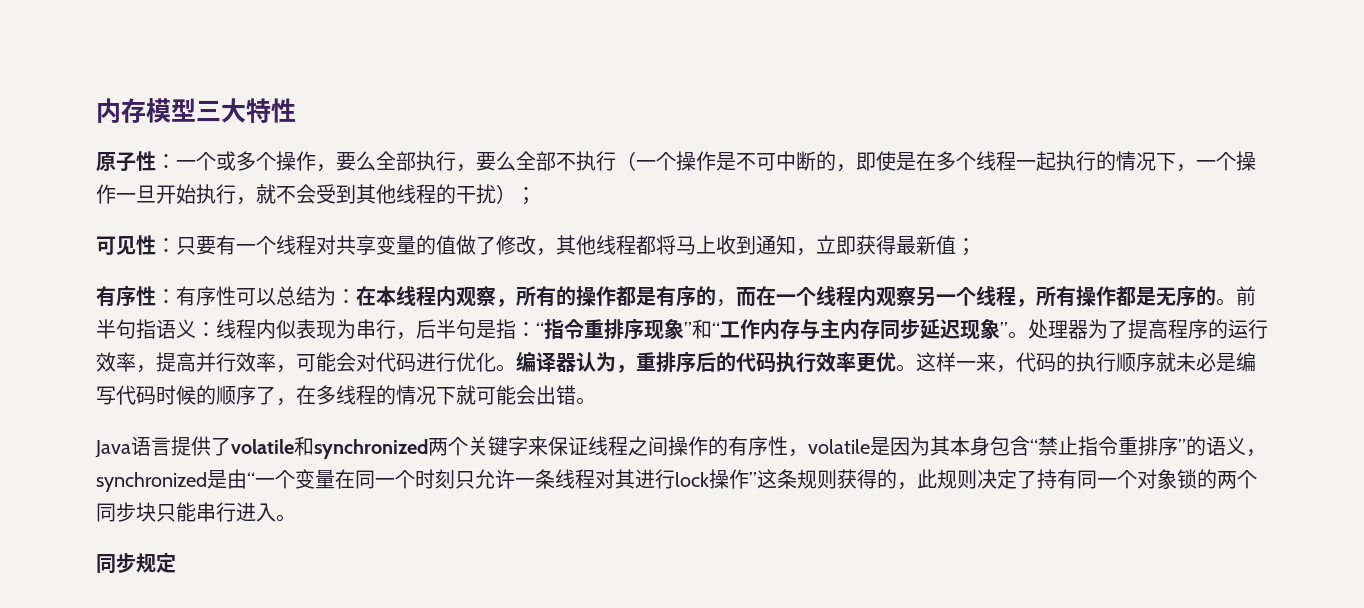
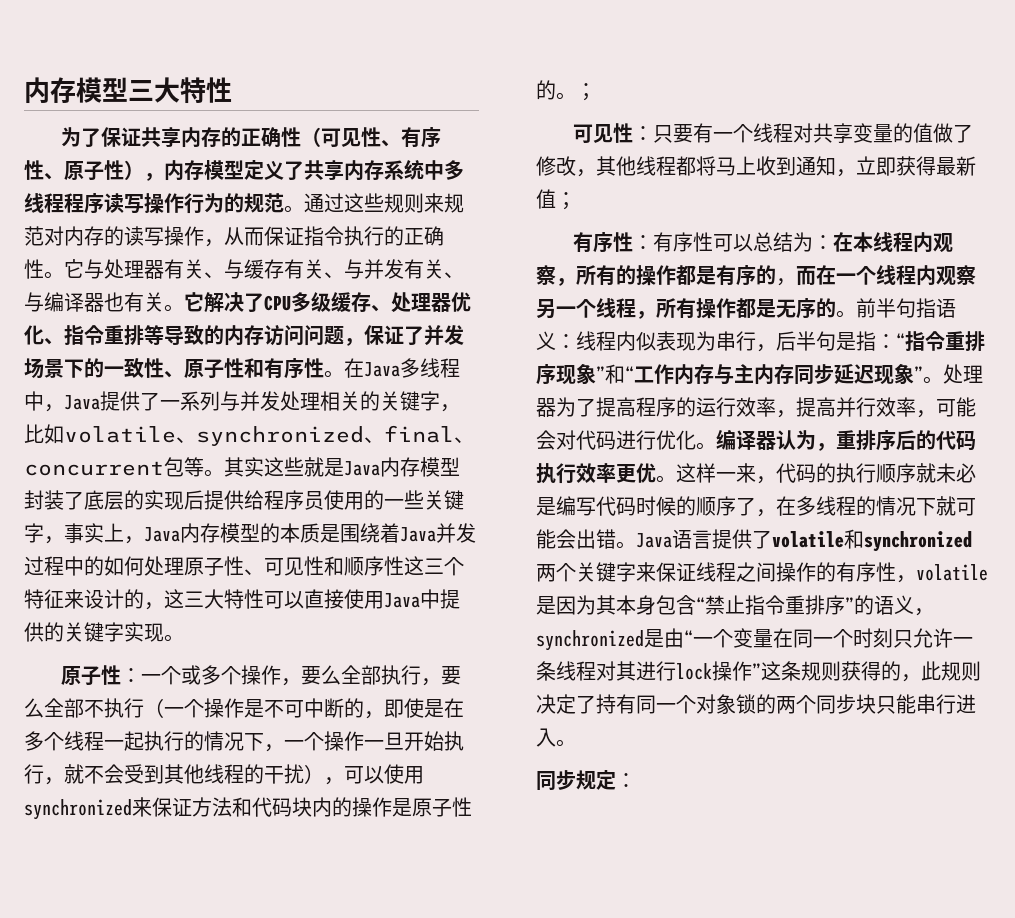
(296, 110) none -> [61,127,442,148] [24,159,464,181] [24,193,464,214] [24,226,444,247] [24,259,464,279] [24,292,471,313] [24,325,464,346] [24,358,460,379] [24,391,460,412] [24,424,474,446] [24,457,460,477] [24,490,464,510] [24,523,476,544] [24,556,464,576] [24,589,460,610] [24,622,184,642] // 为了保证共享内存的正确性（可见性、有序性、原子性），内存模型定义了共享内存系统中多线程程序读写操作行为的规范。通过这些规则来规范对内存的读写操作，从而保证指令执行的正确性。它与处理器有关、与缓存有关、与并发有关、与编译器也有关。它解决了CPU多级缓存、处理器优化、指令重排等导致的内存访问问题，保证了并发场景下的一致性、原子性和有序性。在Java多线程中，Java提供了一系列与并发处理相关的关键字，比如volatile、synchronized、final、concurrent包等。其实这些就是Java内存模型封装了底层的实现后提供给程序员使用的一些关键字，事实上，Java内存模型的本质是围绕着Java并发过程中的如何处理原子性、可见性和顺序性这三个特征来设计的，这三大特性可以直接使用Java中提供的关键字实现。
(516, 194) none -> [324,764,424,785] [24,797,472,820] [536,80,576,100] ，可以使用synchronized来保证方法和代码块内的操作是原子性的。
(596, 401) // -> (636, 545) none
(176, 563) none -> [616,773,636,788] ：

